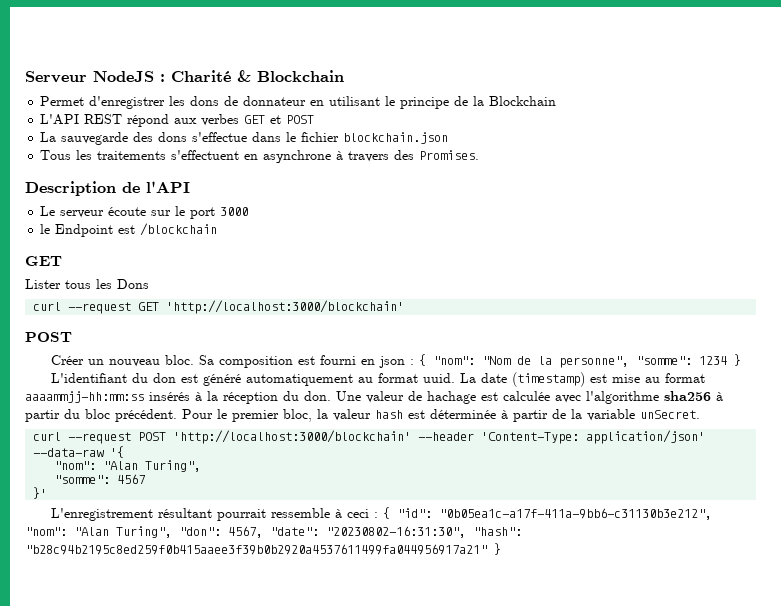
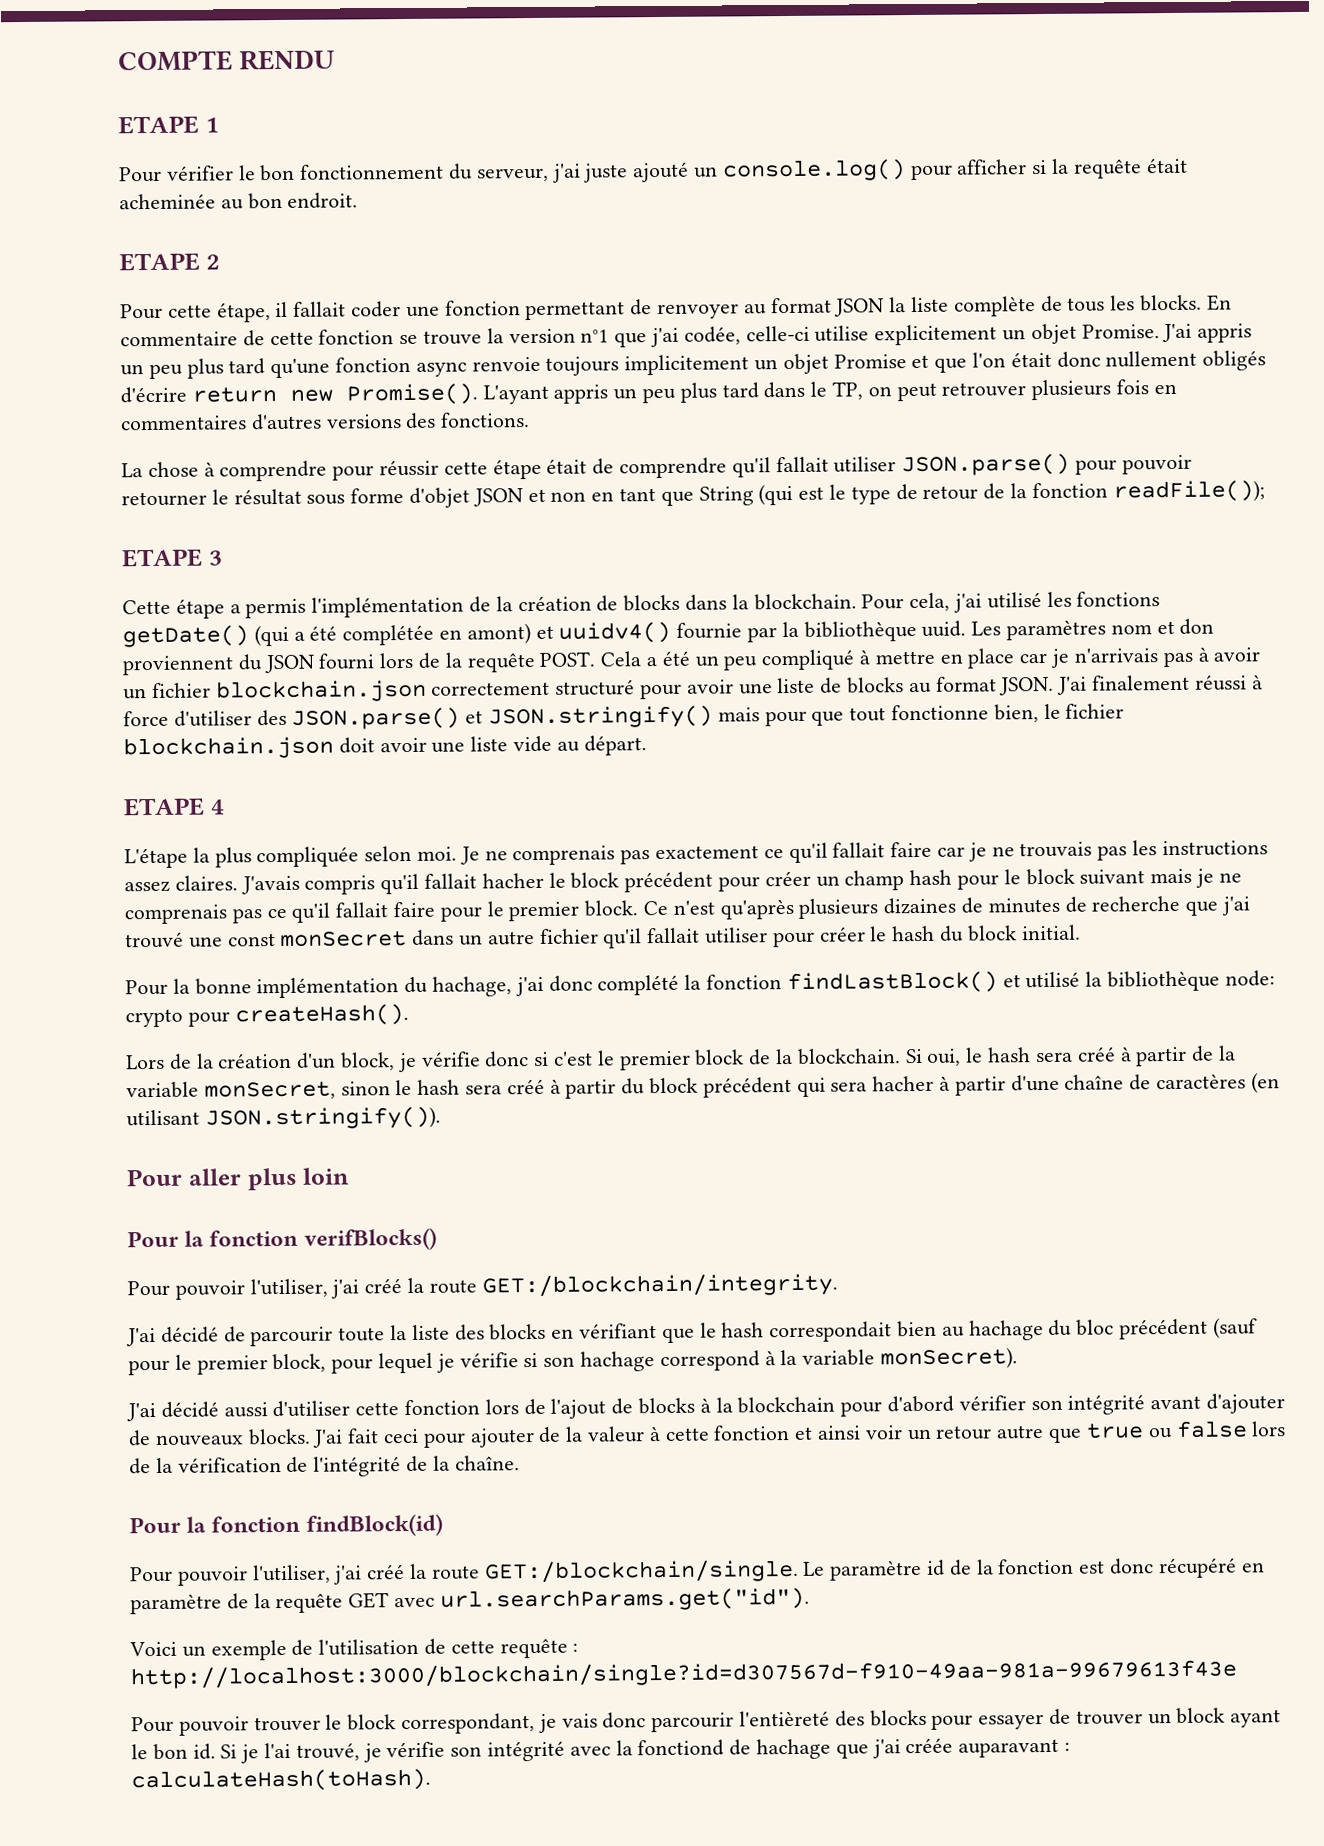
[25,70,344,83] [40,96,557,109] [40,114,315,127] [40,132,449,145] [40,150,480,163] [25,181,190,196] [40,206,249,219] [40,223,218,237] [25,256,62,266] [25,279,149,289] [33,300,405,314] [25,332,72,342] [50,354,741,368] [50,372,705,387] [25,391,723,404] [25,409,496,422] Serveur NodeJS : Charité & Blockchain // Permet d'enregistrer les dons de donnateur en utilisant le principe de la Blockchain // L'API REST répond aux verbes GET et POST // La sauvegarde des dons s'effectue dans le fichier blockchain.json // Tous les traitements s'effectuent en asynchrone à travers des Promises. // Description de l'API // Le serveur écoute sur le port 3000 // le Endpoint est /blockchain // GET // Lister tous les Dons // curl --request GET 'http://localhost:3000/blockchain' // POST // Créer un nouveau bloc. Sa composition est fourni en json : { "nom": "Nom de la personne", "somme": 1234 } // L'identifiant du don est généré automatiquement au format uuid. La date (timestamp) est mise au format aaaammjj-hh:mm:ss insérés à la réception du don. Une valeur de hachage est calculée avec l'algorithme sha256 à partir du bloc précédent. Pour le premier bloc, la valeur hash est déterminée -> [118,49,336,72] [118,115,219,135] [119,157,1188,183] [119,192,359,210] [119,252,220,272] [120,294,1232,323] [120,323,1253,348] [120,350,1267,380] [120,379,1177,406] [121,412,531,431] [121,453,1192,482] [121,480,1265,508] [122,548,223,568] [122,591,1161,619] [122,618,1215,648] [122,646,1261,676] [123,674,1263,703] [123,703,1125,730] [123,735,647,760] [124,797,225,817] [124,840,1268,869] [124,868,1242,895] [124,895,1251,925] [125,924,1081,949] [125,970,1275,999] [125,1003,409,1028] [126,1046,1116,1073] COMPTE RENDU // ETAPE 1 // Pour vérifier le bon fonctionnement du serveur, j'ai juste ajouté un console.log() pour afficher si la requête était acheminée au bon endroit. // ETAPE 2 // Pour cette étape, il fallait coder une fonction permettant de renvoyer au format JSON la liste complète de tous les blocks. En commentaire de cette fonction se trouve la version n°1 que j'ai codée, celle-ci utilise explicitement un objet Promise. J'ai appris un peu plus tard qu'une fonction async renvoie toujours implicitement un objet Promise et que l'on était donc nullement obligés d'écrire return new Promise(). L'ayant appris un peu plus tard dans le TP, on peut retrouver plusieurs fois en commentaires d'autres versions des fonctions. // La chose à comprendre pour réussir cette étape était de comprendre qu'il fallait utiliser JSON.parse() pour pouvoir retourner le résultat sous forme d'objet JSON et non en tant que String (qui est le type de retour de la fonction readFile()); // ETAPE 3 // Cette étape a permis l'implémentation de la création de blocks dans la blockchain. Pour cela, j'ai utilisé les fonctions getDate() (qui a été complétée en amont) et uuidv4() fournie par la bibliothèque uuid. Les paramètres nom et don proviennent du JSON fourni lors de la requête POST. Cela a été un peu compliqué à mettre en place car je n'arrivais pas à avoir un fichier blockchain.json correctement structuré pour avoir une liste de blocks au format JSON. J'ai finalement réussi à force d'utiliser des JSON.parse() et JSON.stringify() mais pour que tout fonctionne bien, le fichier blockchain.json doit avoir une liste vide au départ. // ETAPE 4 // L'étape la plus compliquée selon moi. Je ne comprenais pas exactement ce qu'il fallait faire car je ne trouvais pas les instructions assez claires. J'avais compris qu'il fallait hacher le block précédent pour créer un champ hash pour le block suivant mais je ne comprenais pas ce qu'il fallait faire pour le premier block. Ce n'est qu'après plusieurs dizaines de minutes de recherche que j'ai trouvé une const monSecret dans un autre fichier qu'il fallait utiliser pour créer le hash du block initial. // Pour la bonne implémentation du hachage, j'ai donc complété la fonction findLastBlock() et utilisé la bibliothèque node: crypto pour createHash(). // Lors de la création d'un block, je vérifie donc si c'est le premier block de la blockchain. Si oui, le hash sera créé
[640,410,700,419] [33,430,706,444] [33,446,125,458] [54,460,202,472] [54,474,146,484] [33,487,48,499] [50,507,712,521] [25,526,522,538] [25,543,501,555] unSecret. // curl --request POST 'http://localhost:3000/blockchain' --header 'Content-Type: application/json' --data-raw '{ // "nom": "Alan Turing", // "somme": 4567 // }' // L'enregistrement résultant pourrait ressemble à ceci : { "id": "0b05ea1c-a17f-411a-9bb6-c31130b3e212", "nom": "Alan Turing", "don": 4567, "date": "20230802-16:31:30", "hash": "b28c94b2195c8ed259f0b415aaee3f39b0b2920a4537611499fa044956917a21" } -> [203,1072,1280,1100] [126,1106,441,1130] [126,1167,351,1191] [127,1227,437,1251] [127,1273,838,1300] [126,1317,1258,1347] [128,1347,1019,1376] [126,1393,1286,1422] [128,1420,1287,1448] [129,1455,520,1477] [129,1513,443,1537] [130,1557,1265,1586] [130,1587,810,1615] [129,1638,579,1661] [130,1659,1237,1690] [131,1707,1282,1736] [131,1737,1071,1764] [131,1768,431,1793] monSecret, sinon le hash sera créé à partir du block précédent qui sera hacher à partir d'une chaîne de caractères (en utilisant JSON.stringify()). // Pour aller plus loin // Pour la fonction verifBlocks() // Pour pouvoir l'utiliser, j'ai créé la route GET:/blockchain/integrity. // J'ai décidé de parcourir toute la liste des blocks en vérifiant que le hash correspondait bien au hachage du bloc précédent (sauf pour le premier block, pour lequel je vérifie si son hachage correspond à la variable monSecret). // J'ai décidé aussi d'utiliser cette fonction lors de l'ajout de blocks à la blockchain pour d'abord vérifier son intégrité avant d'ajouter de nouveaux blocks. J'ai fait ceci pour ajouter de la valeur à cette fonction et ainsi voir un retour autre que true ou false lors de la vérification de l'intégrité de la chaîne. // Pour la fonction findBlock(id) // Pour pouvoir l'utiliser, j'ai créé la route GET:/blockchain/single. Le paramètre id de la fonction est donc récupéré en paramètre de la requête GET avec url.searchParams.get("id"). // Voici un exemple de l'utilisation de cette requête : http://localhost:3000/blockchain/single?id=d307567d-f910-49aa-981a-99679613f43e // Pour pouvoir trouver le block correspondant, je vais donc parcourir l'entièreté des blocks pour essayer de trouver un block ayant le bon id. Si je l'ai trouvé, je vérifie son intégrité avec la fonctiond de hachage que j'ai créée auparavant : calculateHash(toHash).

